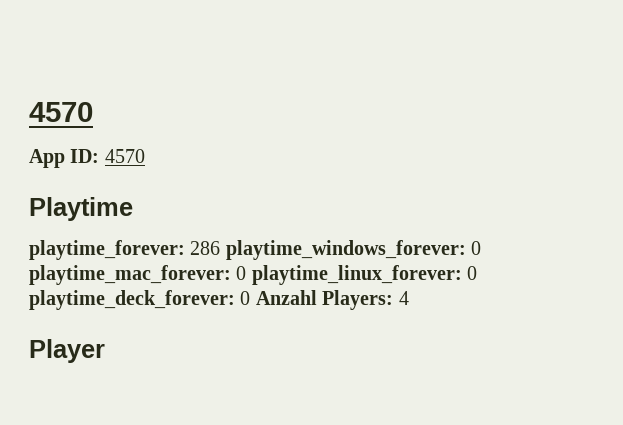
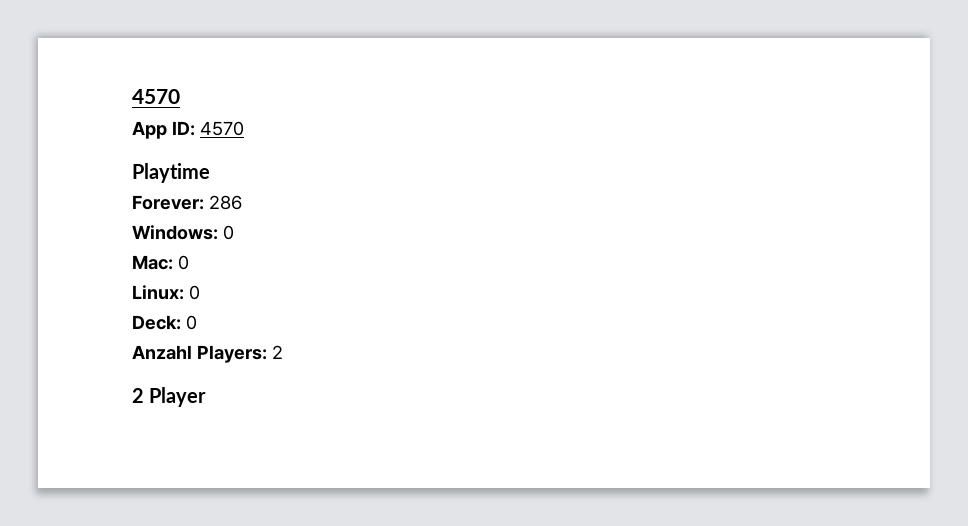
[29,240,185,260] playtime_forever: -> [132,195,204,210] Forever:
[225,240,482,260] [29,265,478,285] [29,290,251,310] playtime_windows_forever: 0 playtime_mac_forever: 0 playtime_linux_forever: 0 playtime_deck_forever: 0 -> [132,225,234,240] [132,255,189,270] [132,285,200,300] [132,315,197,330] // Windows: 0 // Mac: 0 // Linux: 0 // Deck: 0 //
[398,291,409,305] 4 // -> [272,345,283,359] [132,388,144,403] 2 // 2

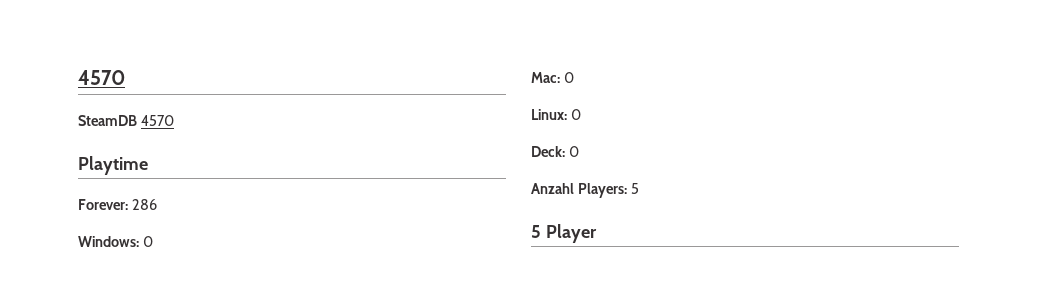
[132,89,180,104] [132,121,195,139] 4570 // App ID: -> [78,70,125,85] [78,115,137,126] 4570 // SteamDB
[272,345,283,359] [132,388,144,403] 2 // 2 -> [630,183,639,194] [531,225,541,238] 5 // 5

